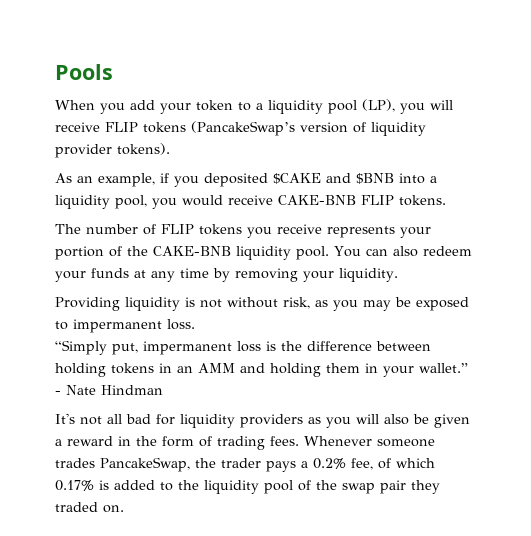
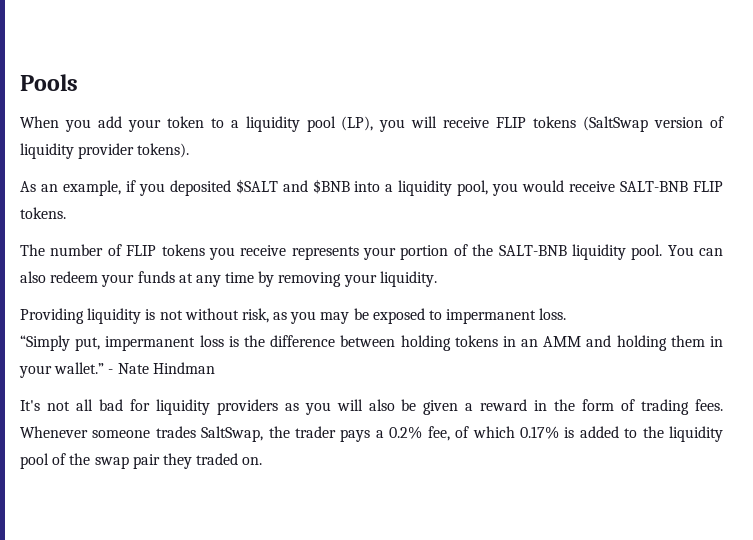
[191,121,295,136] (PancakeSwap’s -> [583,116,649,132] (SaltSwap
[273,173,321,184] $CAKE -> [235,179,278,194] $SALT
[278,195,356,205] CAKE-BNB -> [620,181,689,192] SALT-BNB
[153,246,231,256] CAKE-BNB -> [498,245,567,256] SALT-BNB
[100,457,190,472] PancakeSwap, -> [201,426,264,442] SaltSwap,

